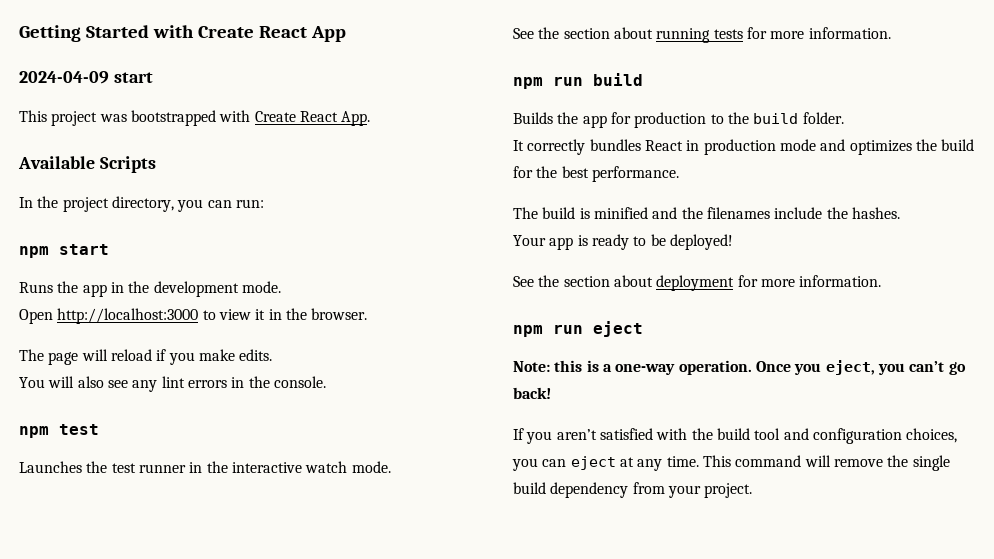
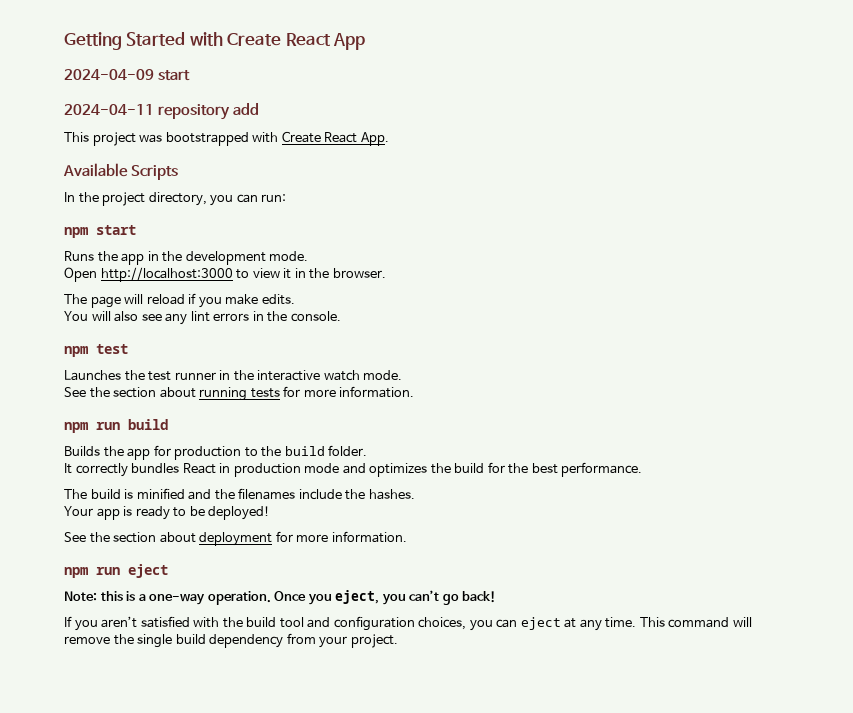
(153, 77) none -> [64,103,260,120] // 2024-04-11 repository add

